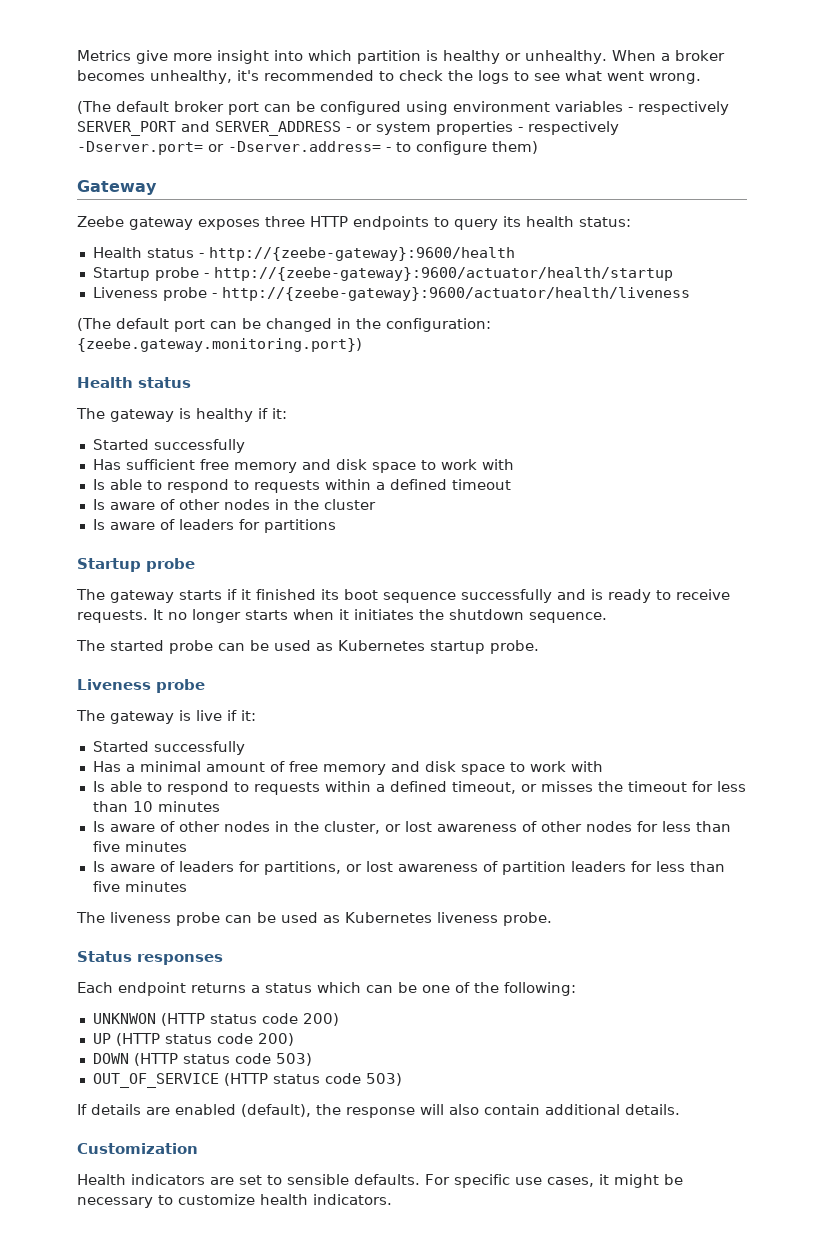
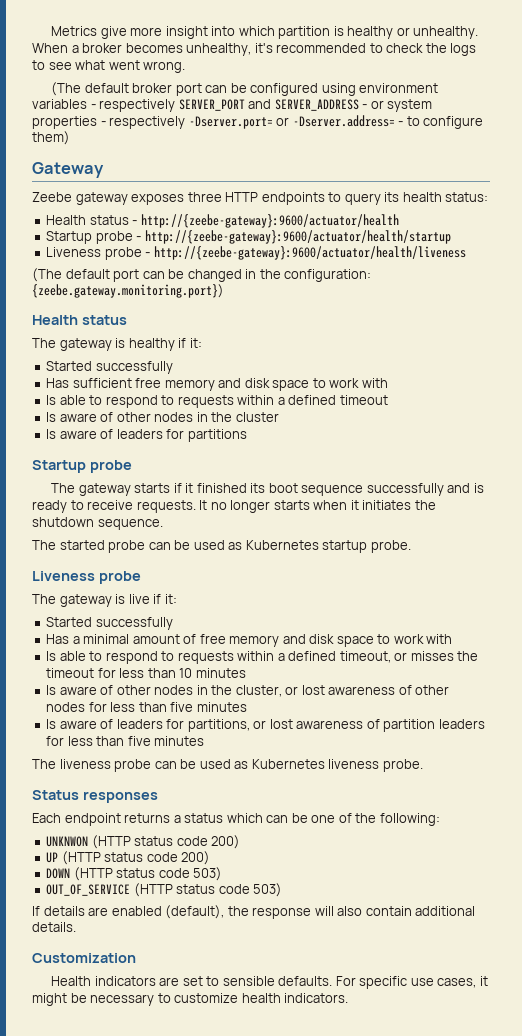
[208,247,515,261] http://{zeebe-gateway}:9600/health -> [140,214,399,228] http://{zeebe-gateway}:9600/actuator/health

